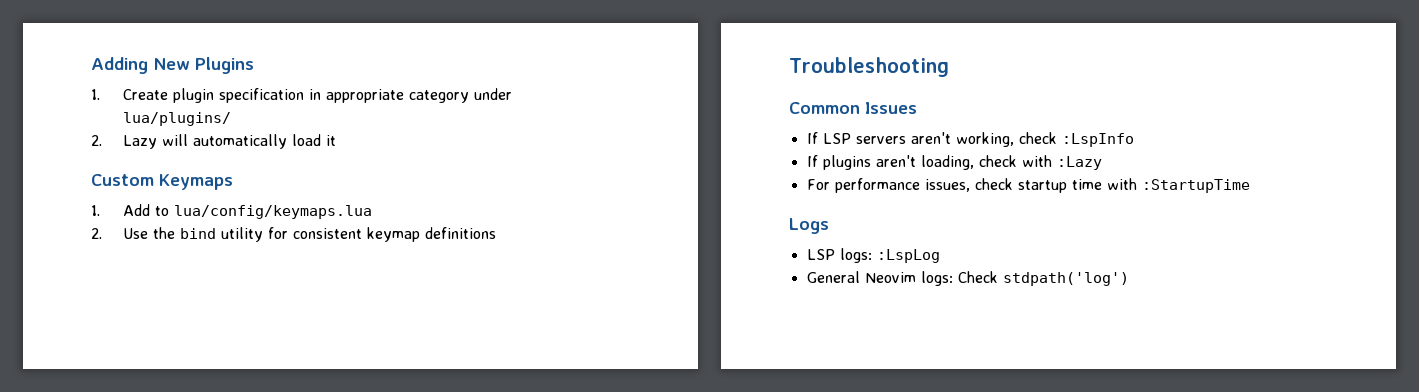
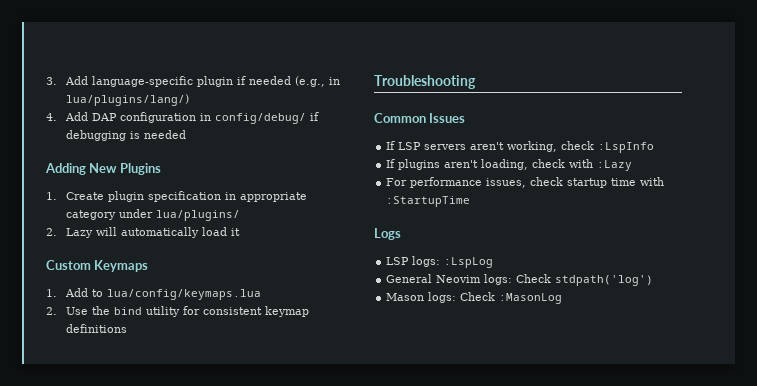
(91, 65) none -> [46,76,341,87] [66,94,190,106] [46,112,320,124] [66,130,187,141] 3. Add language-specific plugin if needed (e.g., in lua/plugins/lang/) // 4. Add DAP configuration in config/debug/ if debugging is needed //
(1129, 279) none -> [386,292,563,304] // Mason logs: Check :MasonLog

